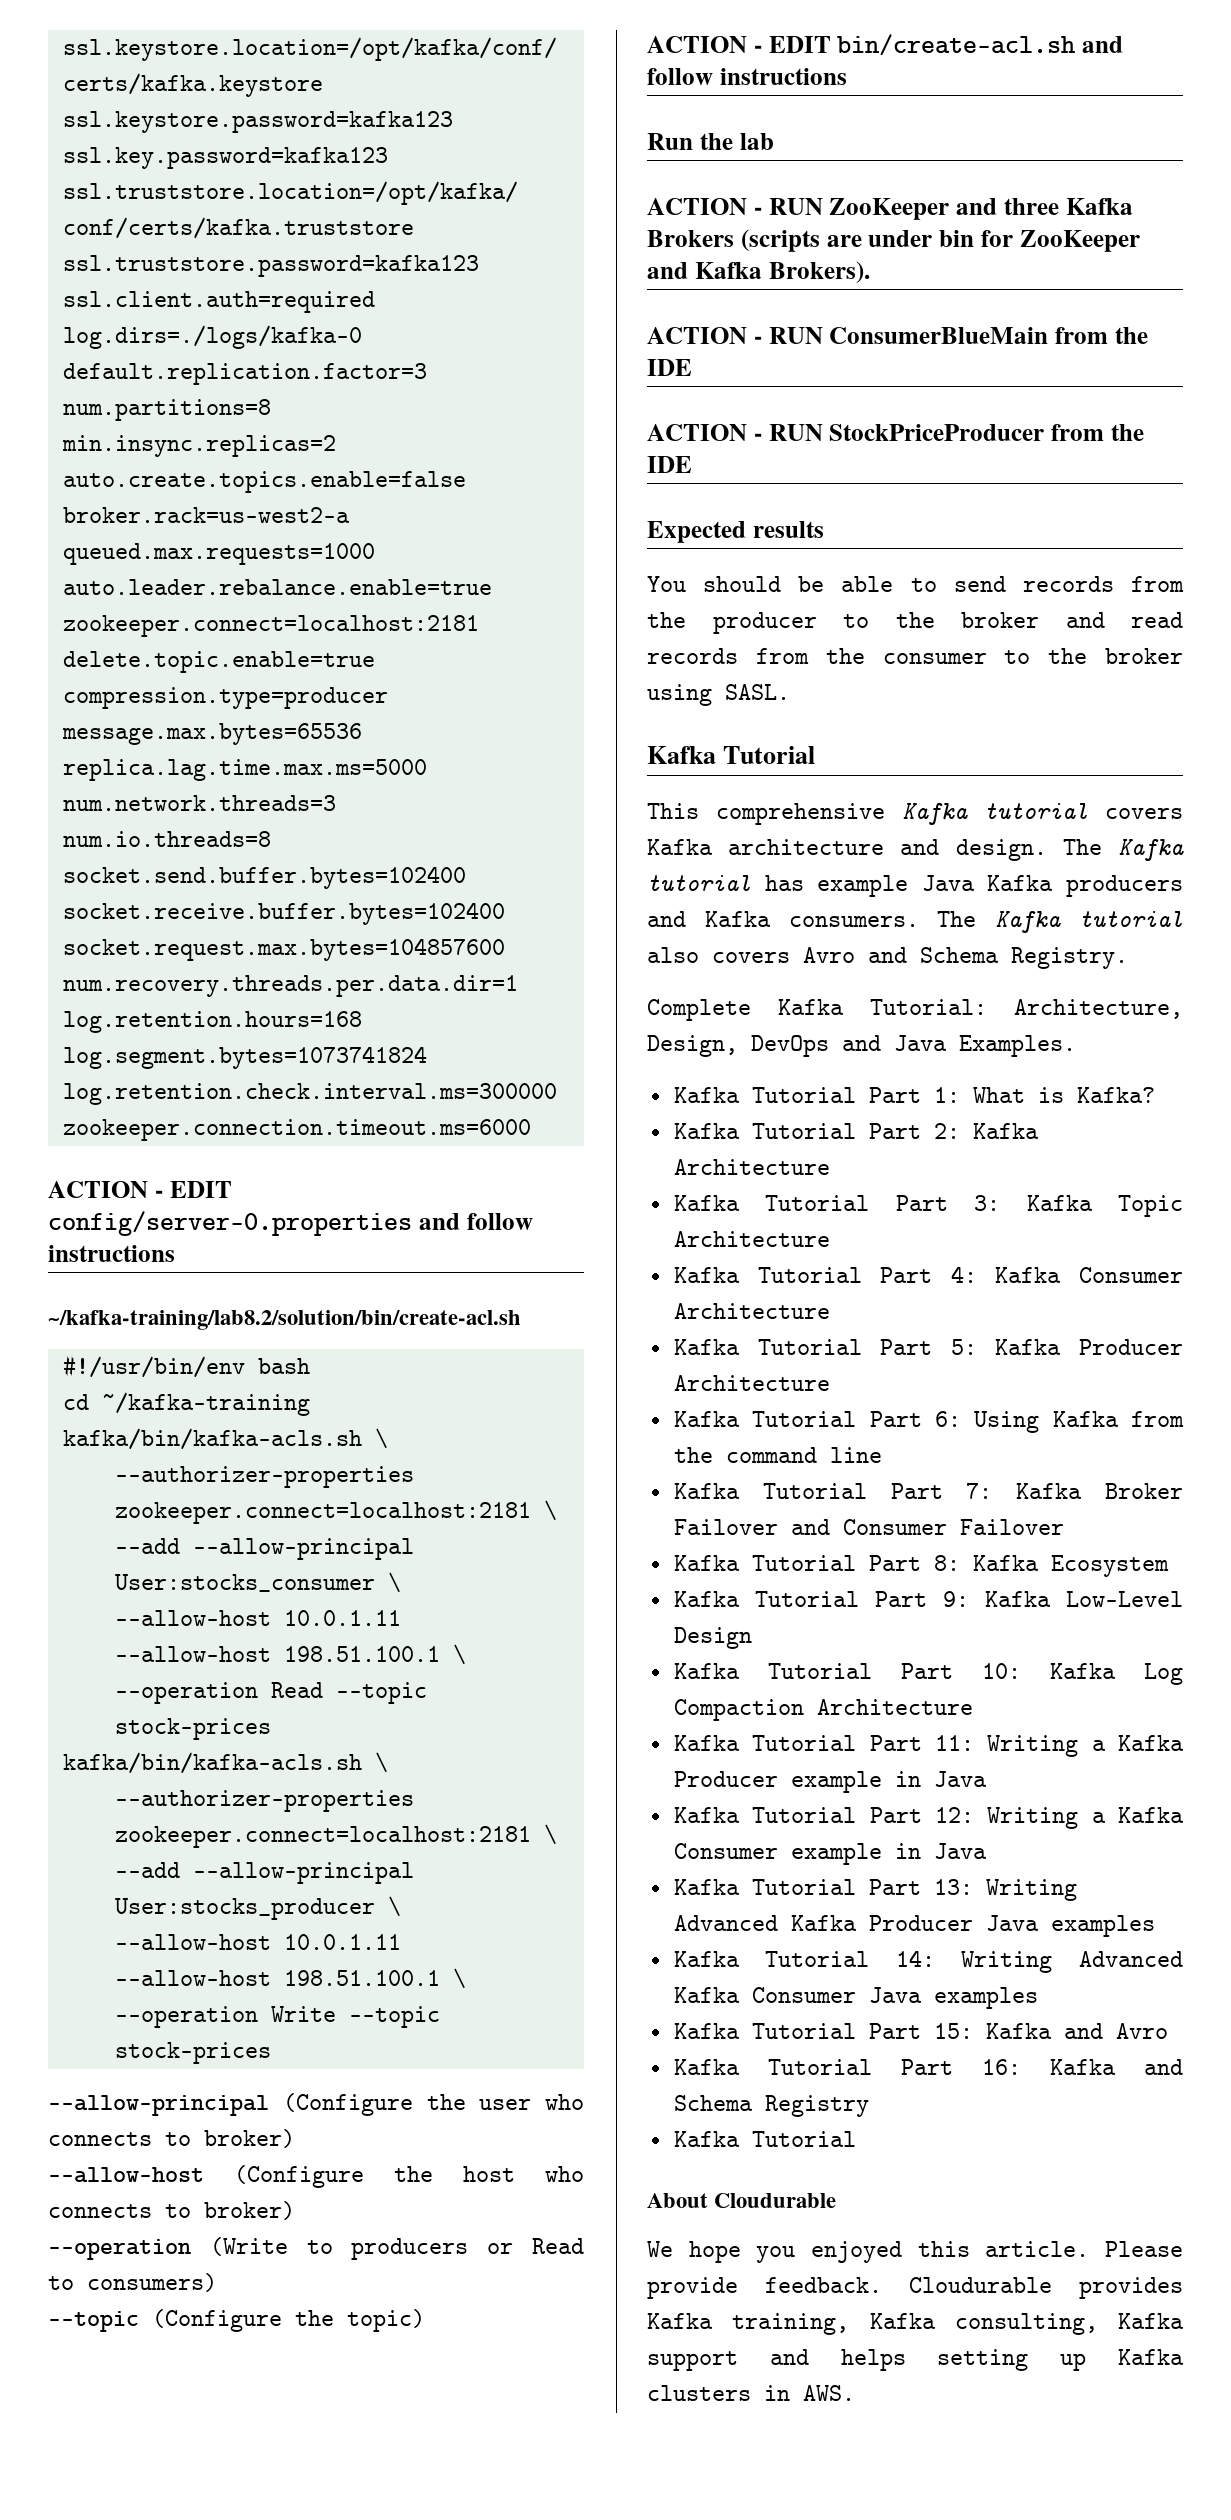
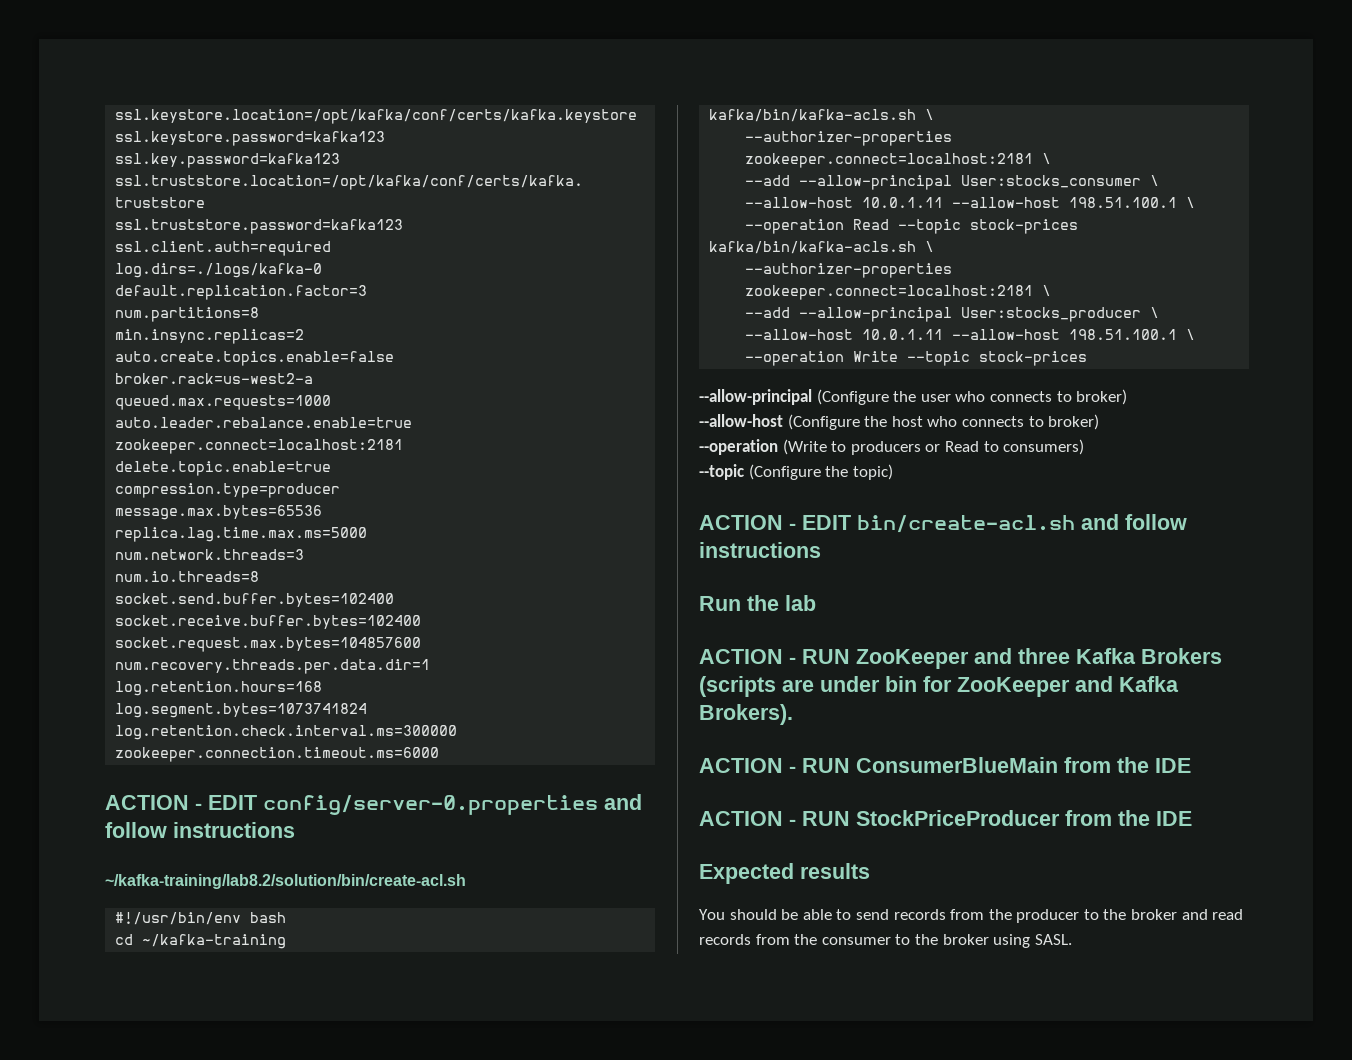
[647,746,816,764] [647,803,1183,825] [647,839,1184,861] [647,875,1183,897] [647,911,1183,933] [647,947,1128,969] [647,999,1183,1021] [647,1035,1076,1057] [673,1087,1155,1103] [673,1123,1039,1139] [673,1159,830,1175] [673,1195,1183,1217] [673,1231,830,1247] [673,1266,1183,1283] [673,1303,830,1319] [673,1339,1183,1355] [673,1375,830,1391] [673,1411,1184,1433] [673,1447,882,1463] [673,1483,1183,1499] [673,1519,1064,1535] [673,1555,1169,1577] [673,1591,1183,1607] [673,1627,752,1649] [673,1663,1183,1685] [673,1699,973,1721] [673,1735,1184,1757] [673,1771,987,1793] [673,1807,1184,1829] [673,1843,987,1865] [673,1879,1077,1901] [673,1915,1155,1937] [673,1950,1183,1973] [673,1987,1038,2009] [673,2023,1168,2039] [673,2059,1183,2075] [673,2095,869,2117] [673,2131,856,2147] [647,2193,837,2208] [647,2241,1183,2263] [647,2277,1183,2299] [647,2313,1184,2335] [647,2349,1184,2371] [647,2385,855,2401] // Kafka Tutorial // This comprehensive Kafka tutorial covers Kafka architecture and design. The Kafka tutorial has example Java Kafka producers and Kafka consumers. The Kafka tutorial also covers Avro and Schema Registry. // Complete Kafka Tutorial: Architecture, Design, DevOps and Java Examples. // Kafka Tutorial Part 1: What is Kafka? // Kafka Tutorial Part 2: Kafka Architecture // Kafka Tutorial Part 3: Kafka Topic Architecture // Kafka Tutorial Part 4: Kafka Consumer Architecture // Kafka Tutorial Part 5: Kafka Producer Architecture // Kafka Tutorial Part 6: Using Kafka from the command line // Kafka Tutorial Part 7: Kafka Broker Failover and Consumer Failover // Kafka Tutorial Part 8: Kafka Ecosystem // Kafka Tutorial Part 9: Kafka Low-Level Design // Kafka Tutorial Part 10: Kafka Log Compaction Architecture // Kafka Tutorial Part 11: Writing a Kafka Producer example in Java // Kafka Tutorial Part 12: Writing a Kafka Consumer example in Java // Kafka Tutorial Part 13: Writing Advanced Kafka Producer Java examples // Kafka Tutorial 14: Writing Advanced Kafka Consumer Java examples // Kafka Tutorial Part 15: Kafka and Avro // Kafka Tutorial Part 16: Kafka and Schema Registry // Kafka Tutorial // About Cloudurable // We hope you enjoyed this article. Please provide feedback. Cloudurable provides Kafka training, Kafka consulting, Kafka support and helps setting up Kafka clusters in AWS. -> (1072, 939) none

